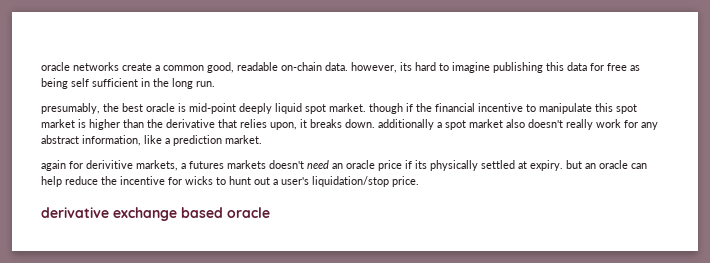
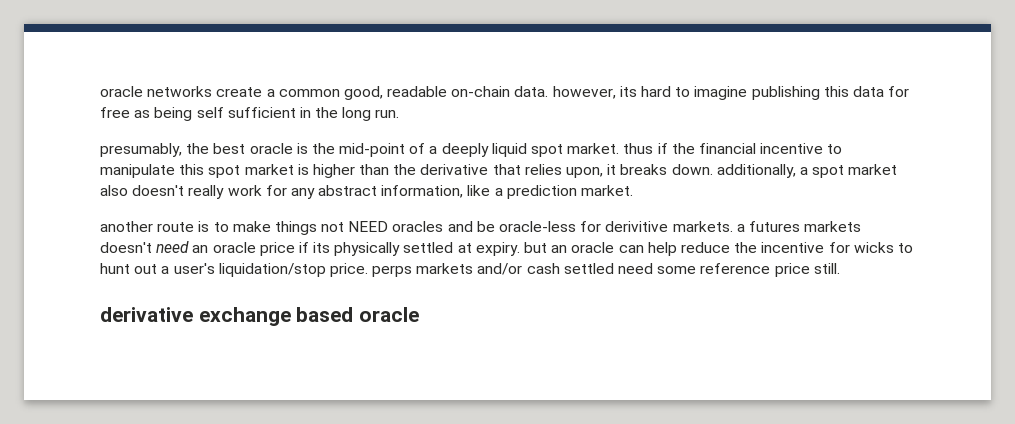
[189,103,236,114] mid-point -> [311,143,438,157] the mid-point of a
[369,103,403,114] though -> [623,143,654,154] thus
[378,119,434,130] additionally -> [716,164,796,178] additionally,
[41,160,66,171] again -> [100,221,577,235] another route is to make things not NEED oracles and be oracle-less
[136,160,178,171] markets, -> [672,221,733,232] markets.
(419, 181) none -> [372,263,840,277] perps markets and/or cash settled need some reference price still.

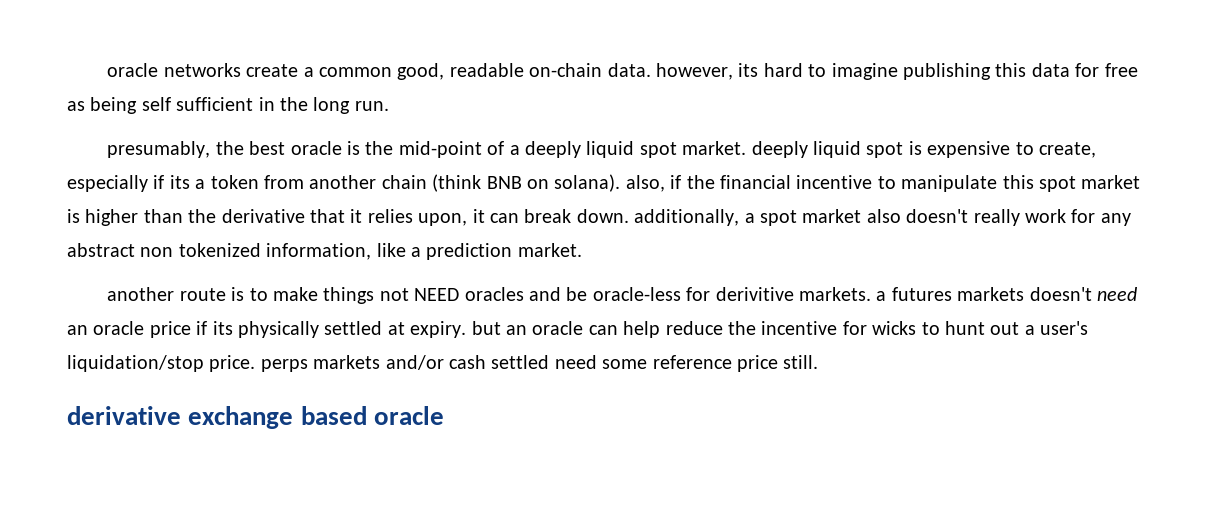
[623,143,654,154] thus -> [751,141,1097,158] [67,174,665,192] deeply liquid spot is expensive to create, especially if its a token from another chain (think BNB on solana). also,
(521, 169) none -> [350,209,363,223] it
[620,164,668,175] breaks -> [489,209,572,223] can break
(378, 190) none -> [140,243,261,257] non tokenized

